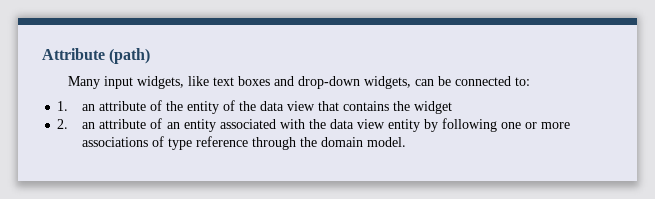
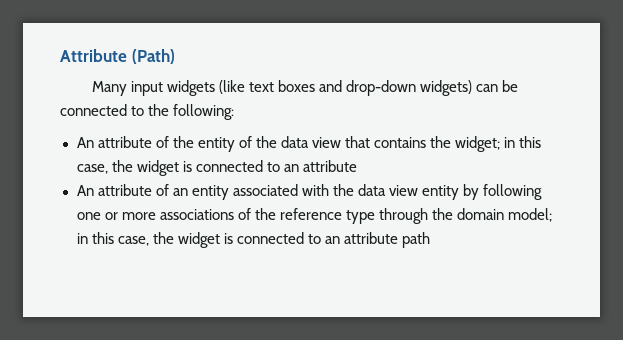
[109,48,151,64] (path) -> [131,49,175,64] (Path)
[137,76,210,89] widgets, like -> [166,80,246,96] widgets (like
[364,76,412,89] widgets, -> [420,80,473,96] widgets)
[515,77,531,86] [57,101,96,111] to: // 1. an -> [131,104,235,120] [76,137,94,148] to the following: // An
[414,101,453,114] [57,119,96,129] widget // 2. an -> [455,136,542,152] [76,160,357,176] [76,185,94,196] widget; in this case, the widget is connected to an attribute // An
[168,136,407,150] type reference through the domain model. -> [254,208,553,224] [76,232,431,248] the reference type through the domain model; in this case, the widget is connected to an attribute path

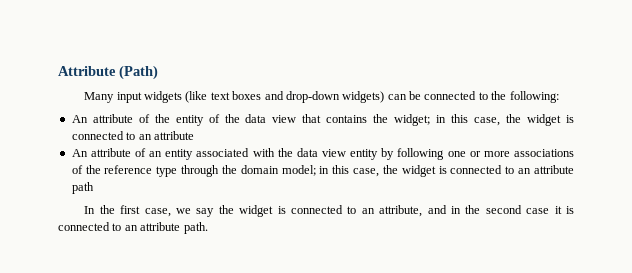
(431, 240) none -> [84,205,574,217] [58,222,208,234] // In the first case, we say the widget is connected to an attribute, and in the second case it is connected to an attribute path.

